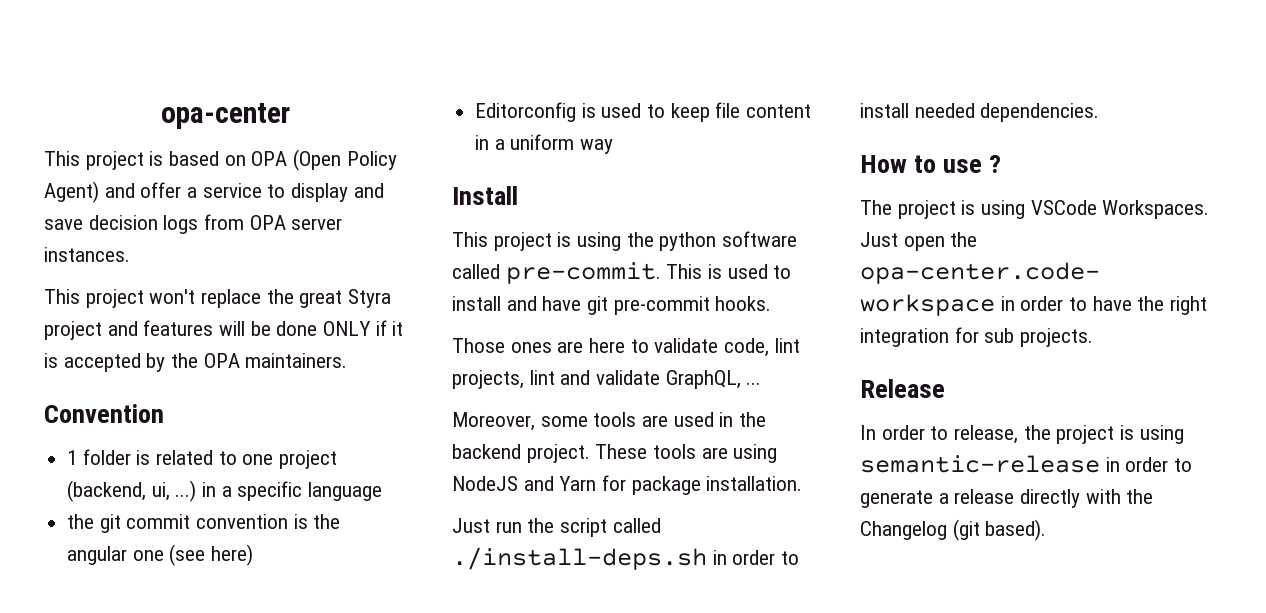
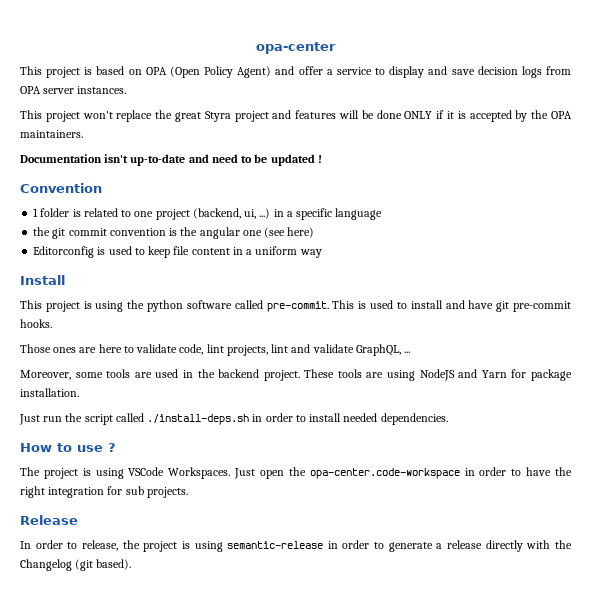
(348, 360) none -> [20,154,322,166] // Documentation isn't up-to-date and need to be updated !

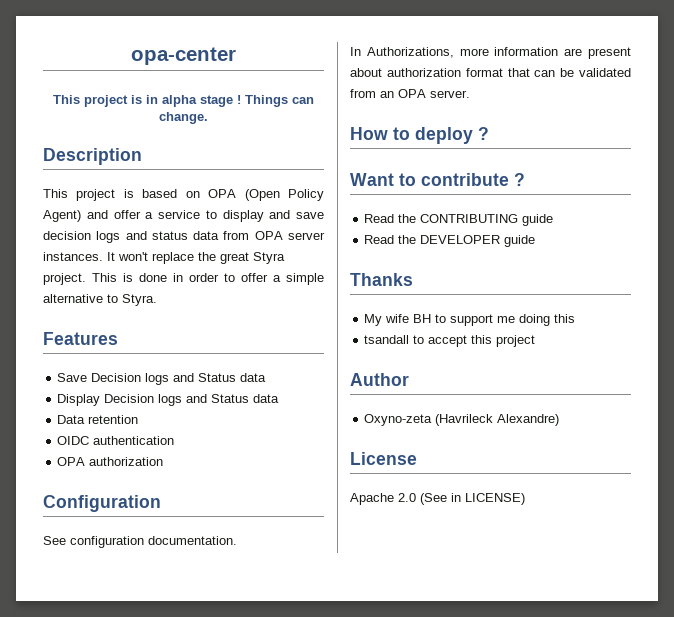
(336, 48) none -> [53,95,314,107] [159,112,208,124] [43,148,142,165] // This project is in alpha stage ! Things can change. // Description
(542, 72) none -> [125,231,220,240] and status data
[20,110,80,122] // This project -> [107,252,115,261] It
[234,110,572,122] [20,130,83,138] [20,154,322,166] [20,183,102,193] [33,208,383,220] [33,227,315,239] [33,246,322,258] [20,275,65,285] [20,300,571,312] [20,319,52,328] [20,344,411,356] [20,369,572,381] [20,388,79,397] [19,413,448,425] project and features will be done ONLY if it is accepted by the OPA maintainers. // Documentation isn't up-to-date and need to be updated ! // Convention // 1 folder is related to one project (backend, ui, ...) in a specific language // the git commit convention is the angular one (see here) // Editorconfig is used to keep file content in a uniform way // Install // This project is using the python software called pre-commit. This is used to install and have git pre-commit hooks. // Those ones are here to validate code, lint projects, lint and validate GraphQL, ... // Moreover, some tools are used in the backend project. These tools are using NodeJS and Yarn for package installation. // Just run the script called ./install-deps.sh in order to install needed dependencies. -> [43,273,324,285] [43,294,157,306] [43,332,118,345] [57,373,267,385] [57,394,280,406] [57,415,139,424] [57,436,175,445] [57,457,164,466] [43,495,161,512] [43,536,237,548] [350,47,631,59] [350,68,631,77] [350,89,470,98] project. This is done in order to offer a simple alternative to Styra. // Features // Save Decision logs and Status data // Display Decision logs and Status data // Data retention // OIDC authentication // OPA authorization // Configuration // See configuration documentation. // In Authorizations, more information are present about authorization format that can be validated from an OPA server.
[77,443,116,452] [20,467,572,479] [20,486,188,498] [20,515,78,525] [20,540,572,552] [20,559,132,571] use ? // The project is using VSCode Workspaces. Just open the opa-center.code-workspace in order to have the right integration for sub projects. // Release // In order to release, the project is using semantic-release in order to generate a release directly with the Changelog (git based). -> [415,127,489,144] [350,173,525,186] [364,214,554,226] [364,235,536,247] [350,273,413,286] [364,314,576,326] [364,335,536,347] [350,373,409,386] [364,414,560,426] [350,452,417,465] [350,493,525,505] deploy ? // Want to contribute ? // Read the CONTRIBUTING guide // Read the DEVELOPER guide // Thanks // My wife BH to support me doing this // tsandall to accept this project // Author // Oxyno-zeta (Havrileck Alexandre) // License // Apache 2.0 (See in LICENSE)

